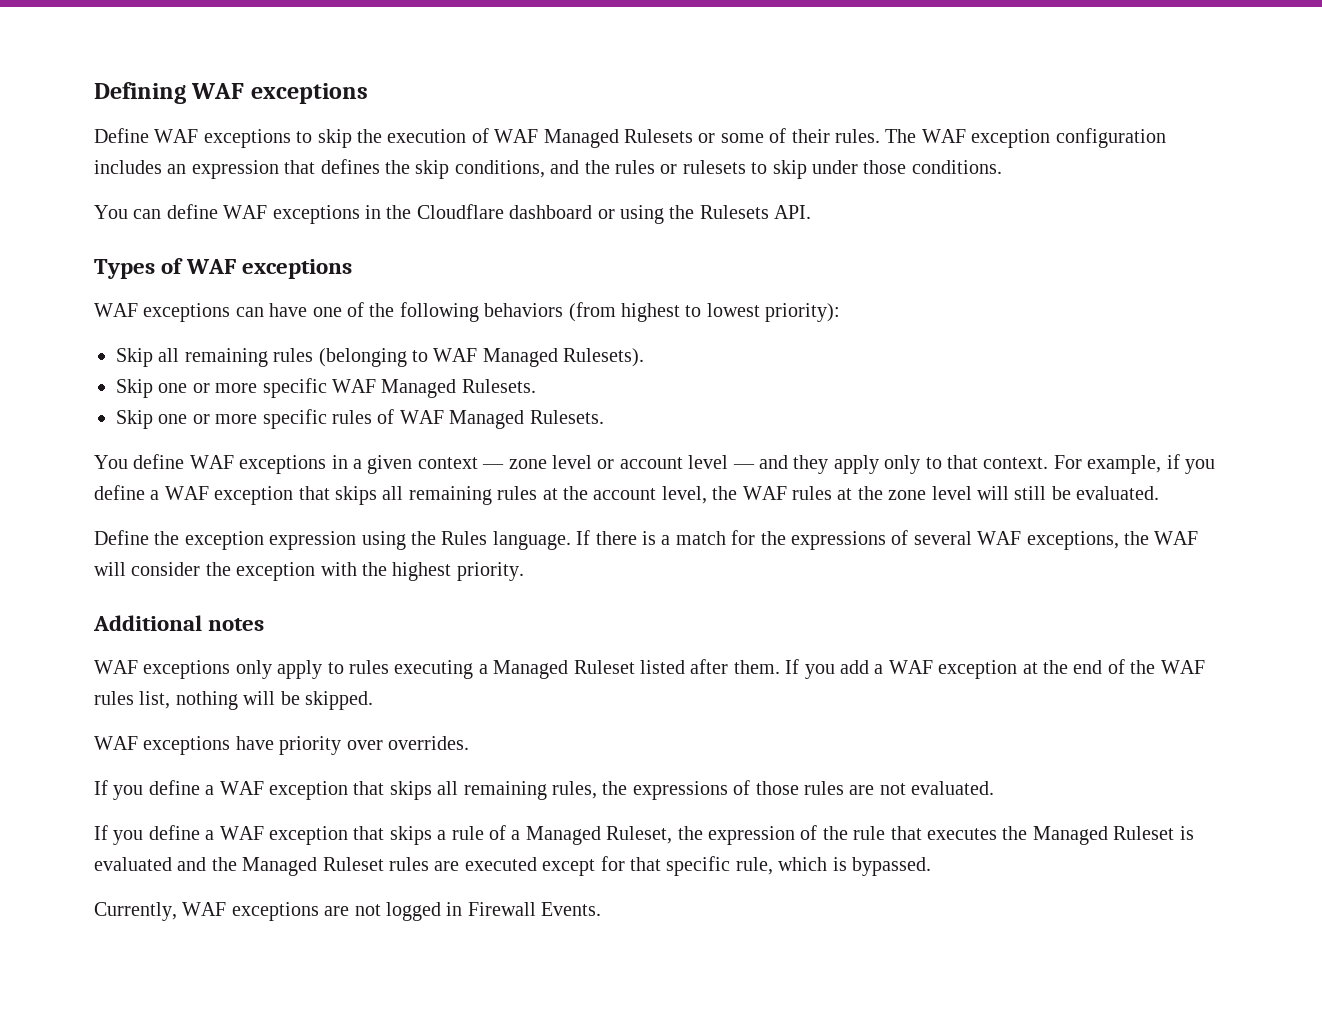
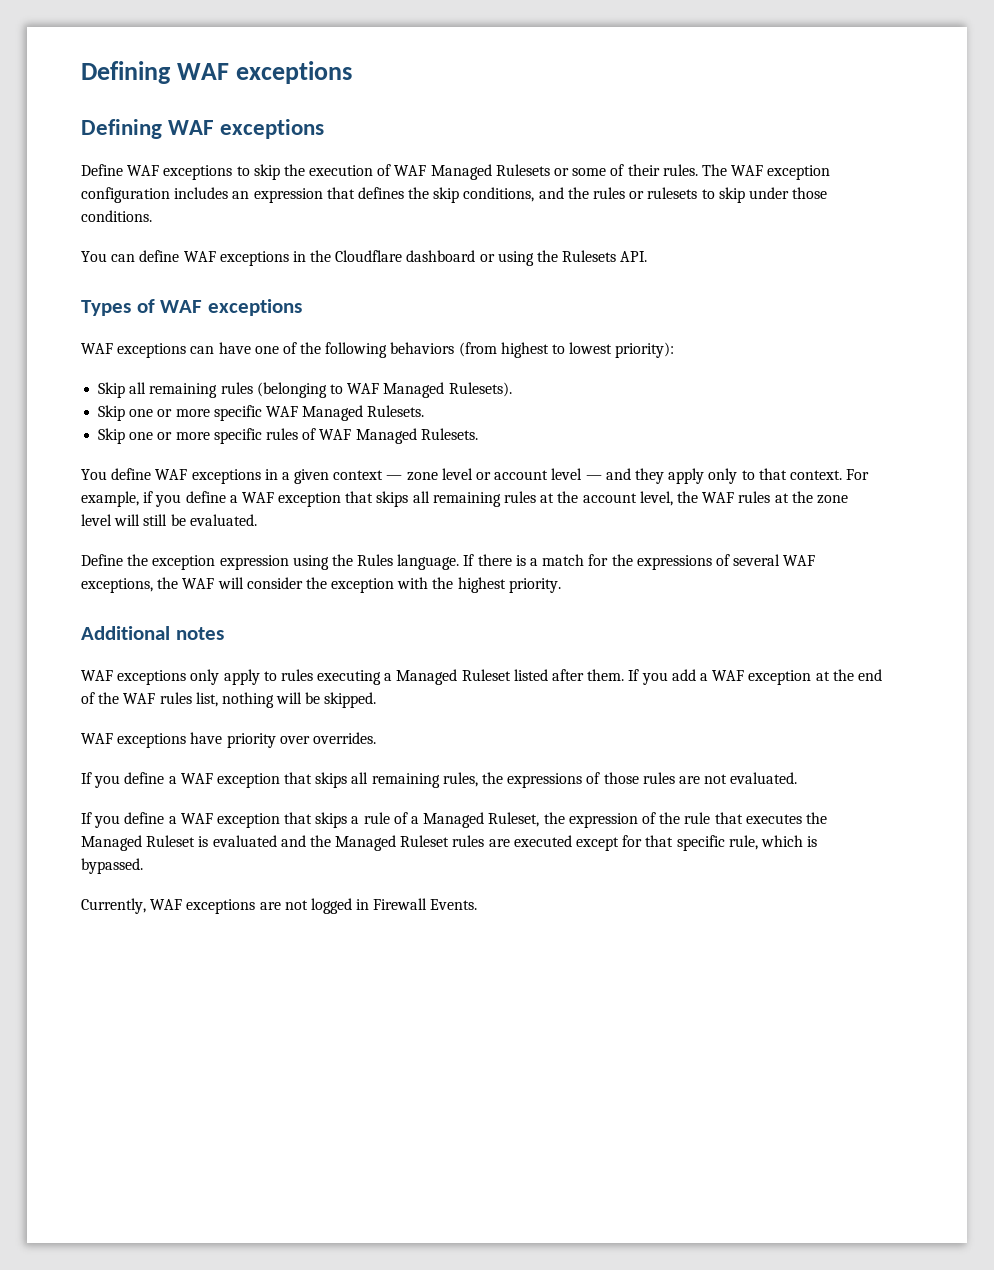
[94,82,368,104] Defining WAF exceptions -> [81,61,352,84] [81,119,325,139] Defining WAF exceptions // Defining WAF exceptions

